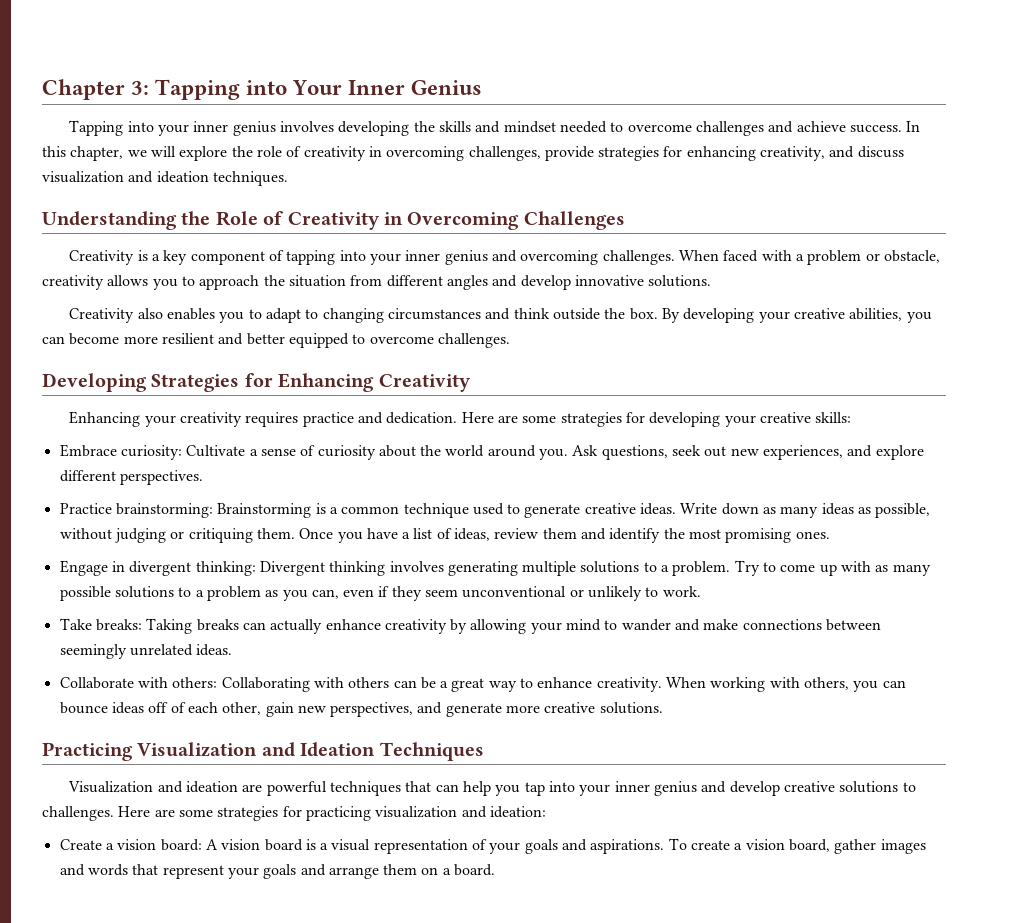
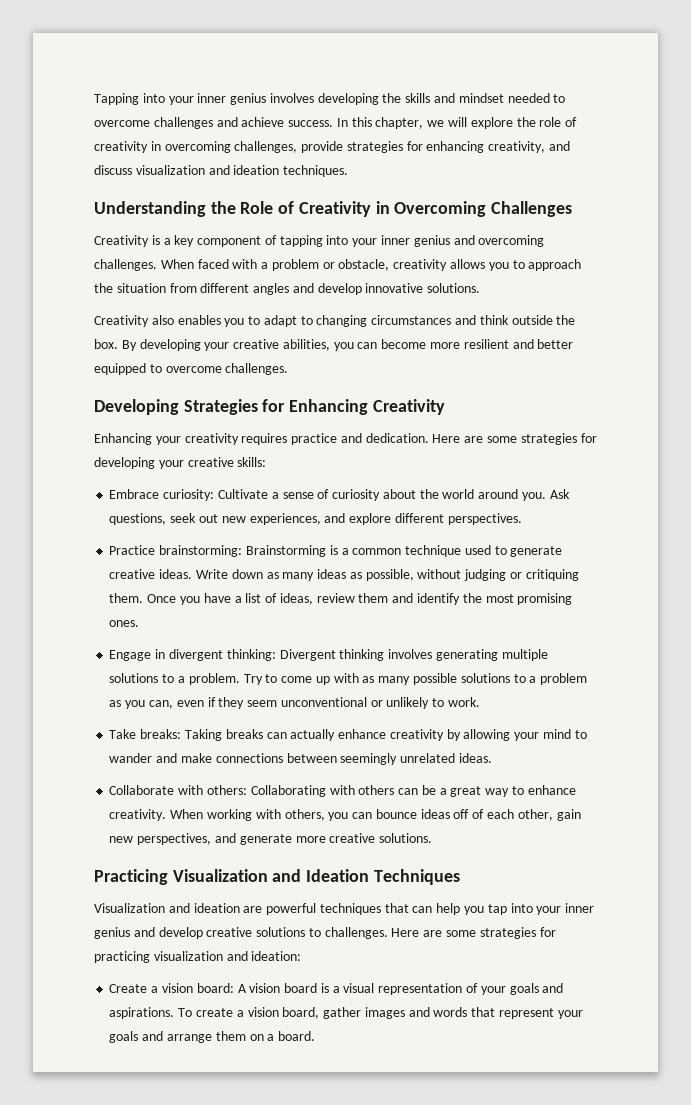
[42,79,483,100] Chapter 3: Tapping into Your Inner Genius // -> (94, 99) none

